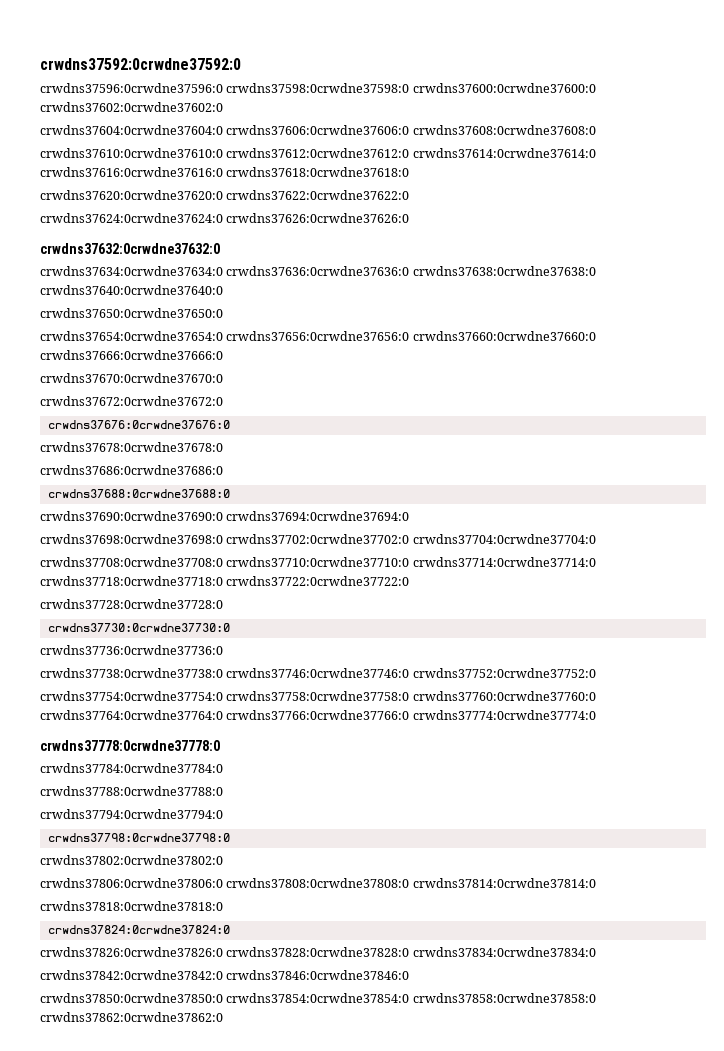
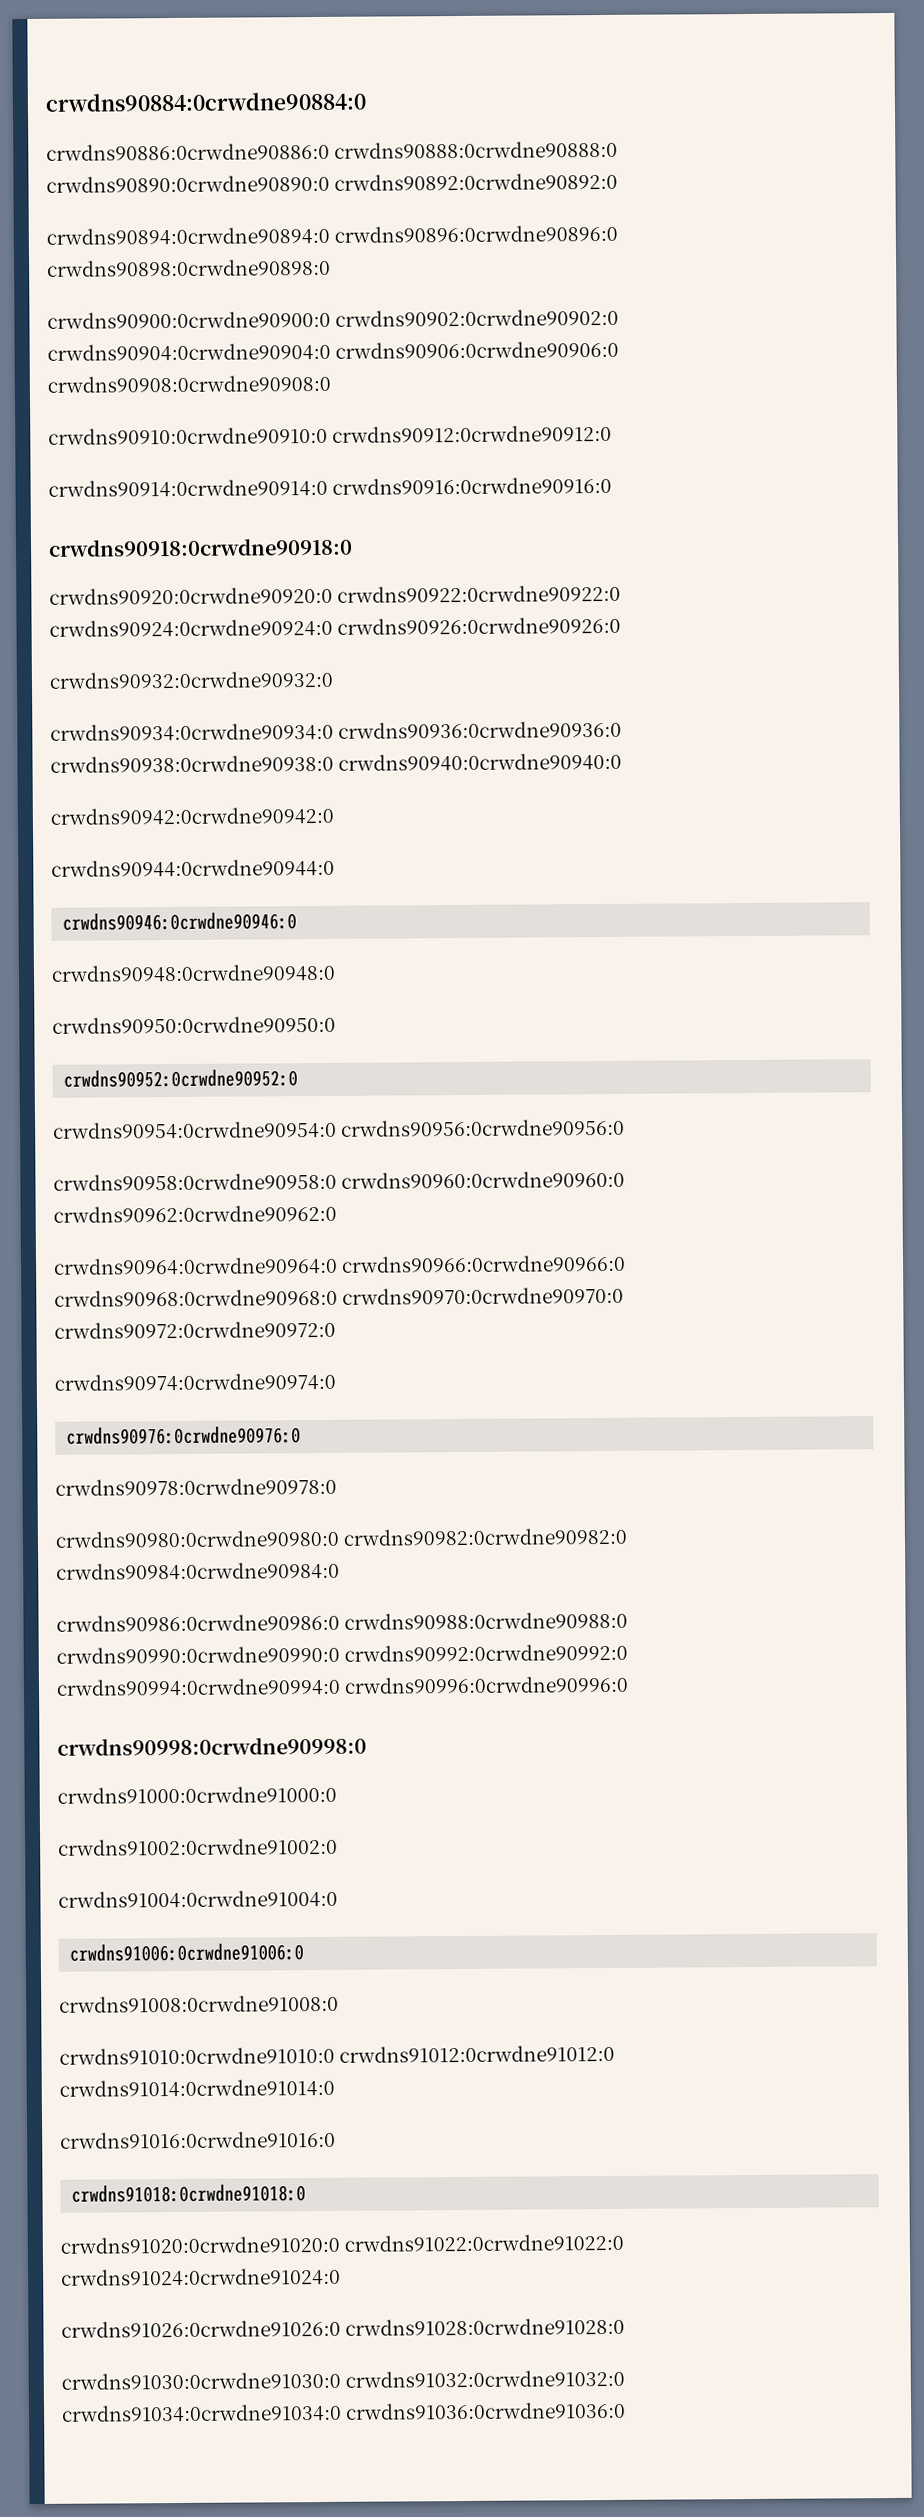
[40,58,241,70] [40,83,596,93] [40,102,223,112] [40,125,596,135] [40,148,596,158] [40,167,410,177] [40,190,410,200] [40,213,410,223] [40,243,220,254] [40,266,596,276] [40,285,223,295] [40,308,223,318] [40,331,596,341] [40,350,223,360] [40,373,223,383] [40,396,223,406] [47,420,230,429] [40,442,223,452] [40,465,223,475] [47,489,230,498] [40,511,410,521] [40,534,596,544] [40,557,596,567] [40,576,410,586] [40,599,223,609] [47,623,230,632] [40,645,223,655] [40,668,596,678] [40,691,596,701] [40,710,596,720] [40,740,220,751] [40,763,223,773] [40,786,223,796] [40,809,223,819] [47,833,230,842] [40,855,223,865] [40,878,596,888] [40,901,223,911] [47,925,230,934] [40,947,596,957] [40,970,410,980] [40,993,596,1003] [40,1012,223,1022] crwdns37592:0crwdne37592:0 // crwdns37596:0crwdne37596:0 crwdns37598:0crwdne37598:0 crwdns37600:0crwdne37600:0 crwdns37602:0crwdne37602:0 // crwdns37604:0crwdne37604:0 crwdns37606:0crwdne37606:0 crwdns37608:0crwdne37608:0 // crwdns37610:0crwdne37610:0 crwdns37612:0crwdne37612:0 crwdns37614:0crwdne37614:0 crwdns37616:0crwdne37616:0 crwdns37618:0crwdne37618:0 // crwdns37620:0crwdne37620:0 crwdns37622:0crwdne37622:0 // crwdns37624:0crwdne37624:0 crwdns37626:0crwdne37626:0 // crwdns37632:0crwdne37632:0 // crwdns37634:0crwdne37634:0 crwdns37636:0crwdne37636:0 crwdns37638:0crwdne37638:0 crwdns37640:0crwdne37640:0 // crwdns37650:0crwdne37650:0 // crwdns37654:0crwdne37654:0 crwdns37656:0crwdne37656:0 crwdns37660:0crwdne37660:0 crwdns37666:0crwdne37666:0 // crwdns37670:0crwdne37670:0 // crwdns37672:0crwdne37672:0 // crwdns37676:0crwdne37676:0 // crwdns37678:0crwdne37678:0 // crwdns37686:0crwdne37686:0 // crwdns37688:0crwdne37688:0 // crwdns37690:0crwdne37690:0 crwdns37694:0crwdne37694:0 // crwdns37698:0crwdne37698:0 crwdns37702:0crwdne37702:0 crwdns37704:0crwdne37704:0 // crwdns37708:0crwdne37708:0 crwdns37710:0crwdne37710:0 crwdns37714:0crwdne37714:0 crwdns37718:0crwdne37718:0 crwdns37722:0crwdne37722:0 // crwdns37728:0crwdne37728:0 // crwdns37730:0crwdne37730:0 // crwdns37736:0crwdne37736:0 // crwdns37738:0crwdne37738:0 crwdns37746:0crwdne37746:0 crwdns37752:0crwdne37752:0 // crwdns37754:0crwdne37754:0 crwdns37758:0crwdne37758:0 crwdns37760:0crwdne37760:0 crwdns37764:0crwdne37764:0 crwdns37766:0crwdne37766:0 crwdns37774:0crwdne37774:0 // crwdns37778:0crwdne37778:0 // crwdns37784:0crwdne37784:0 // crwdns37788:0crwdne37788:0 // crwdns37794:0crwdne37794:0 // crwdns37798:0crwdne37798:0 // crwdns37802:0crwdne37802:0 // crwdns37806:0crwdne37806:0 crwdns37808:0crwdne37808:0 crwdns37814:0crwdne37814:0 // crwdns37818:0crwdne37818:0 // crwdns37824:0crwdne37824:0 // crwdns37826:0crwdne37826:0 crwdns37828:0crwdne37828:0 crwdns37834:0crwdne37834:0 // crwdns37842:0crwdne37842:0 crwdns37846:0crwdne37846:0 // crwdns37850:0crwdne37850:0 crwdns37854:0crwdne37854:0 crwdns37858:0crwdne37858:0 crwdns37862:0crwdne37862:0 -> [45,91,366,112] [46,140,619,161] [46,172,619,193] [46,224,619,246] [47,258,331,277] [47,308,620,329] [47,340,620,362] [47,374,331,393] [48,424,613,445] [48,476,613,498] [48,537,353,557] [49,584,622,605] [49,616,622,638] [49,670,334,689] [50,720,623,742] [50,752,623,773] [50,806,334,826] [51,858,335,878] [62,912,298,931] [51,963,336,983] [52,1015,336,1034] [63,1069,299,1088] [53,1118,626,1140] [53,1170,626,1191] [53,1204,337,1223] [53,1254,627,1276] [54,1286,625,1307] [54,1320,336,1339] [54,1372,336,1392] [66,1426,302,1445] [55,1477,337,1496] [55,1527,628,1548] [56,1561,340,1581] [56,1611,629,1632] [56,1643,629,1664] [56,1675,630,1697] [57,1736,367,1756] [57,1785,337,1804] [58,1837,338,1856] [58,1889,338,1909] [69,1943,305,1962] [59,1994,339,2013] [59,2044,616,2065] [59,2078,335,2098] [60,2130,336,2149] [71,2184,307,2203] [60,2233,625,2254] [61,2267,341,2287] [61,2317,626,2338] [61,2369,626,2390] [61,2401,627,2423] crwdns90884:0crwdne90884:0 // crwdns90886:0crwdne90886:0 crwdns90888:0crwdne90888:0 crwdns90890:0crwdne90890:0 crwdns90892:0crwdne90892:0 // crwdns90894:0crwdne90894:0 crwdns90896:0crwdne90896:0 crwdns90898:0crwdne90898:0 // crwdns90900:0crwdne90900:0 crwdns90902:0crwdne90902:0 crwdns90904:0crwdne90904:0 crwdns90906:0crwdne90906:0 crwdns90908:0crwdne90908:0 // crwdns90910:0crwdne90910:0 crwdns90912:0crwdne90912:0 // crwdns90914:0crwdne90914:0 crwdns90916:0crwdne90916:0 // crwdns90918:0crwdne90918:0 // crwdns90920:0crwdne90920:0 crwdns90922:0crwdne90922:0 crwdns90924:0crwdne90924:0 crwdns90926:0crwdne90926:0 // crwdns90932:0crwdne90932:0 // crwdns90934:0crwdne90934:0 crwdns90936:0crwdne90936:0 crwdns90938:0crwdne90938:0 crwdns90940:0crwdne90940:0 // crwdns90942:0crwdne90942:0 // crwdns90944:0crwdne90944:0 // crwdns90946:0crwdne90946:0 // crwdns90948:0crwdne90948:0 // crwdns90950:0crwdne90950:0 // crwdns90952:0crwdne90952:0 // crwdns90954:0crwdne90954:0 crwdns90956:0crwdne90956:0 // crwdns90958:0crwdne90958:0 crwdns90960:0crwdne90960:0 crwdns90962:0crwdne90962:0 // crwdns90964:0crwdne90964:0 crwdns90966:0crwdne90966:0 crwdns90968:0crwdne90968:0 crwdns90970:0crwdne90970:0 crwdns90972:0crwdne90972:0 // crwdns90974:0crwdne90974:0 // crwdns90976:0crwdne90976:0 // crwdns90978:0crwdne90978:0 // crwdns90980:0crwdne90980:0 crwdns90982:0crwdne90982:0 crwdns90984:0crwdne90984:0 // crwdns90986:0crwdne90986:0 crwdns90988:0crwdne90988:0 crwdns90990:0crwdne90990:0 crwdns90992:0crwdne90992:0 crwdns90994:0crwdne90994:0 crwdns90996:0crwdne90996:0 // crwdns90998:0crwdne90998:0 // crwdns91000:0crwdne91000:0 // crwdns91002:0crwdne91002:0 // crwdns91004:0crwdne91004:0 // crwdns91006:0crwdne91006:0 // crwdns91008:0crwdne91008:0 // crwdns91010:0crwdne91010:0 crwdns91012:0crwdne91012:0 crwdns91014:0crwdne91014:0 // crwdns91016:0crwdne91016:0 // crwdns91018:0crwdne91018:0 // crwdns91020:0crwdne91020:0 crwdns91022:0crwdne91022:0 crwdns91024:0crwdne91024:0 // crwdns91026:0crwdne91026:0 crwdns91028:0crwdne91028:0 // crwdns91030:0crwdne91030:0 crwdns91032:0crwdne91032:0 crwdns91034:0crwdne91034:0 crwdns91036:0crwdne91036:0

